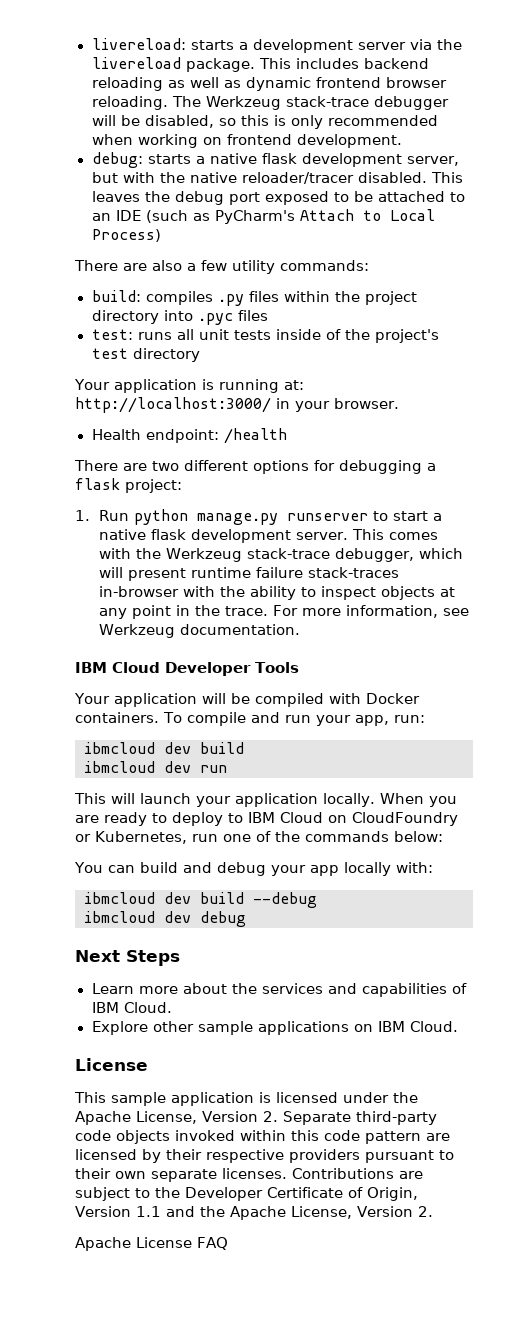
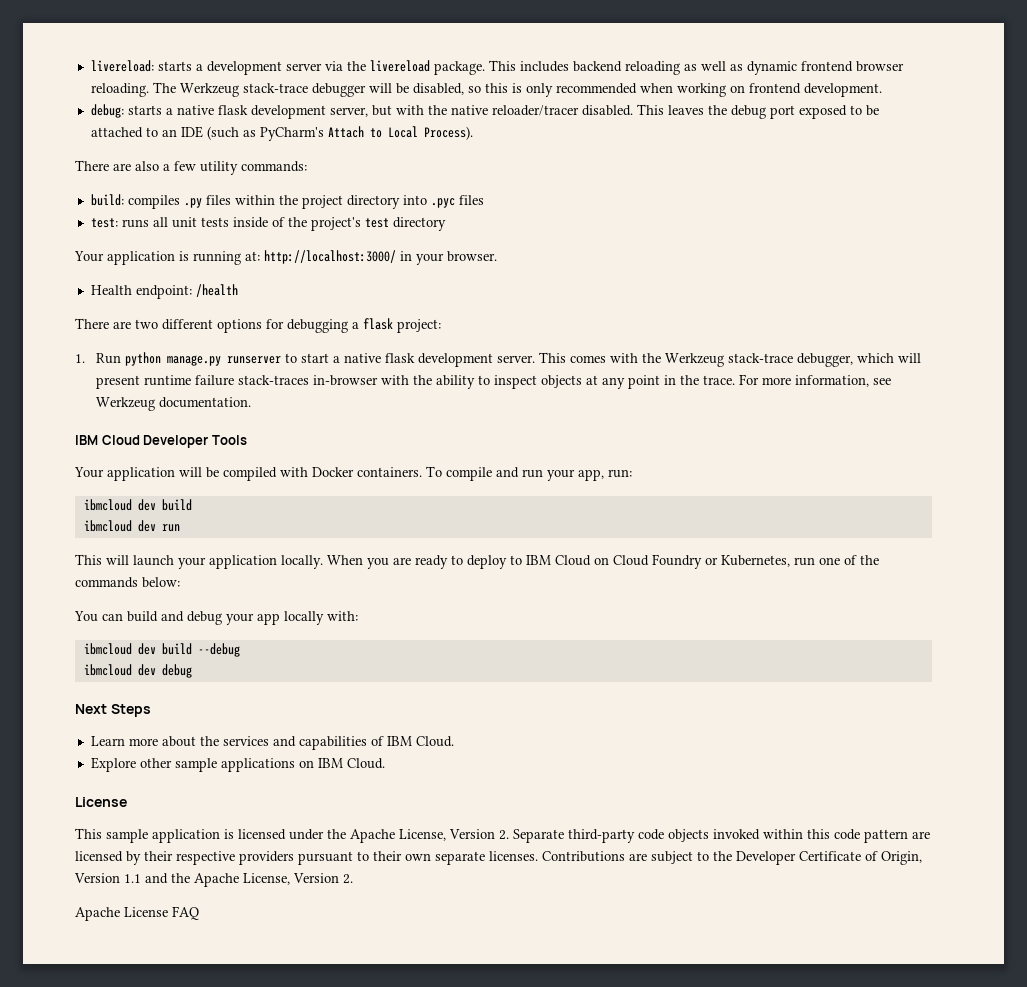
[91,229,161,242] Process) -> [423,126,473,140] Process).
[352,812,458,826] CloudFoundry -> [613,554,702,569] Cloud Foundry

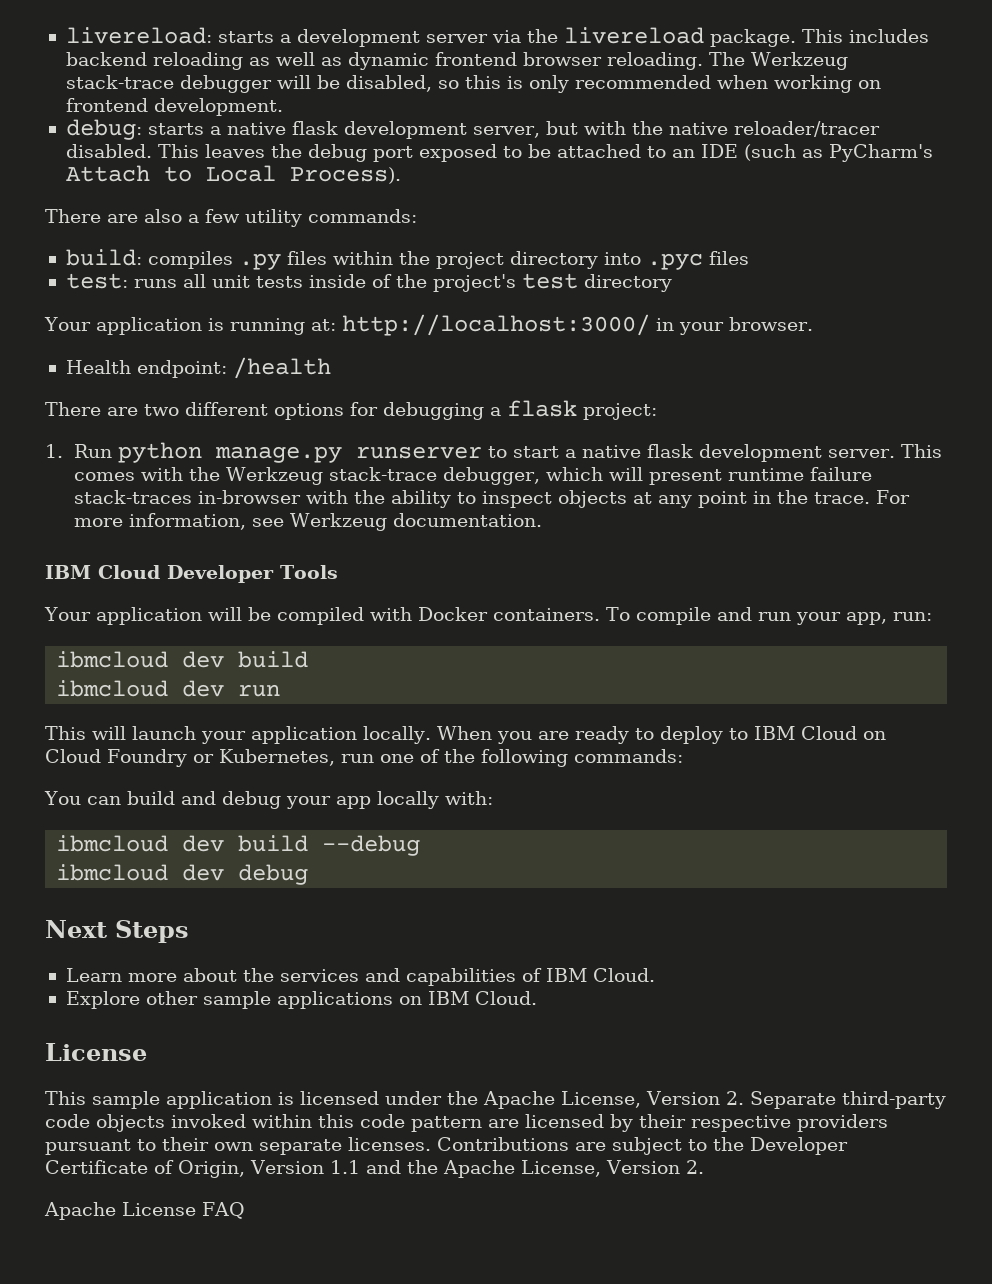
[75,577,180,588] commands below: -> [480,749,683,767] following commands:

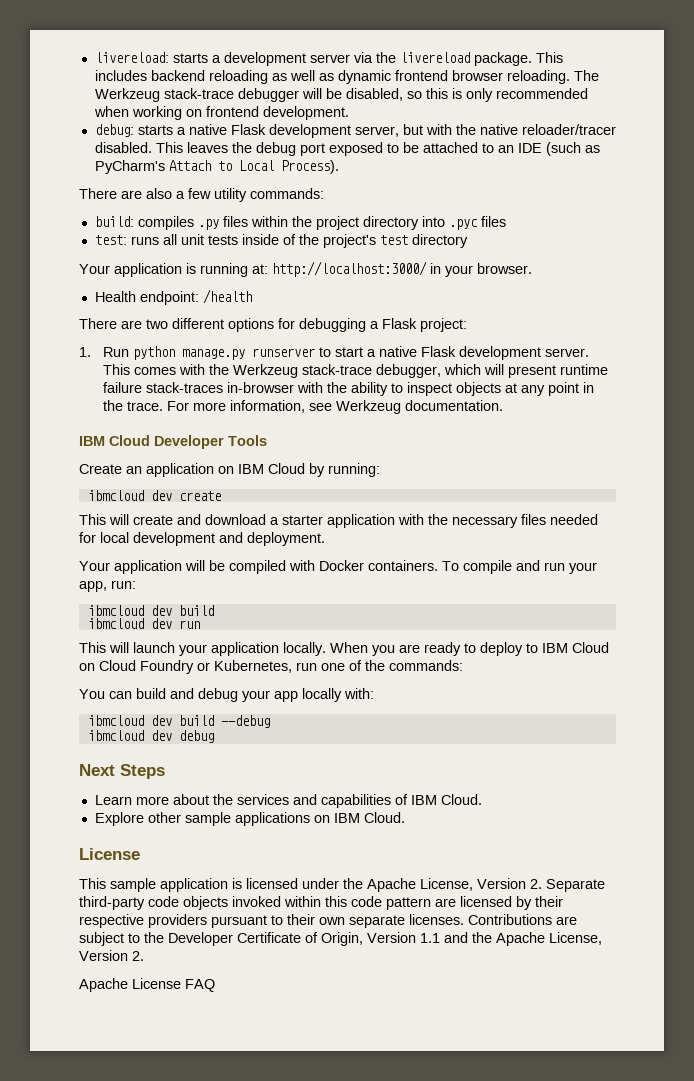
[291,121,338,135] flask -> [230,124,266,135] Flask
[507,400,577,417] flask -> [382,318,417,329] Flask
[647,444,694,458] flask -> [421,346,457,357] Flask
(338, 572) none -> [79,463,380,477] [87,490,221,501] [79,514,598,528] [79,532,325,546] // Create an application on IBM Cloud by running: // ibmcloud dev create // This will create and download a starter application with the necessary files needed for local development and deployment.
[480,749,568,767] following -> (385, 665) none

